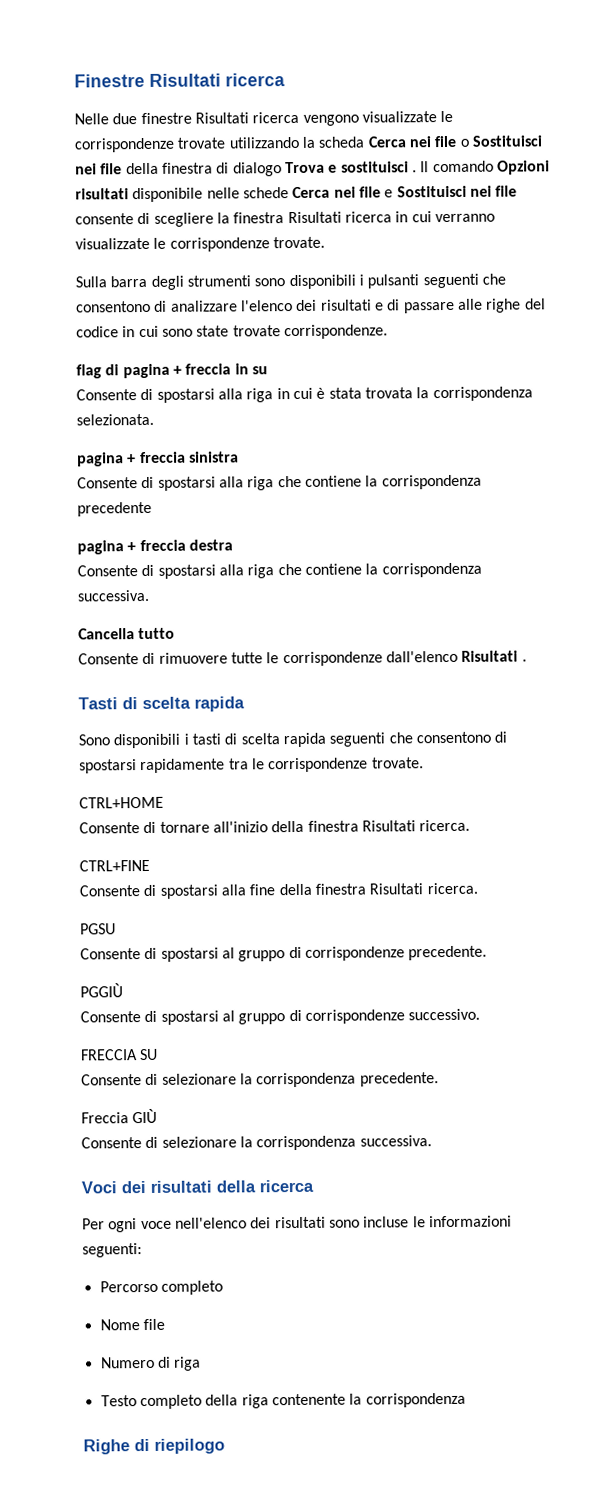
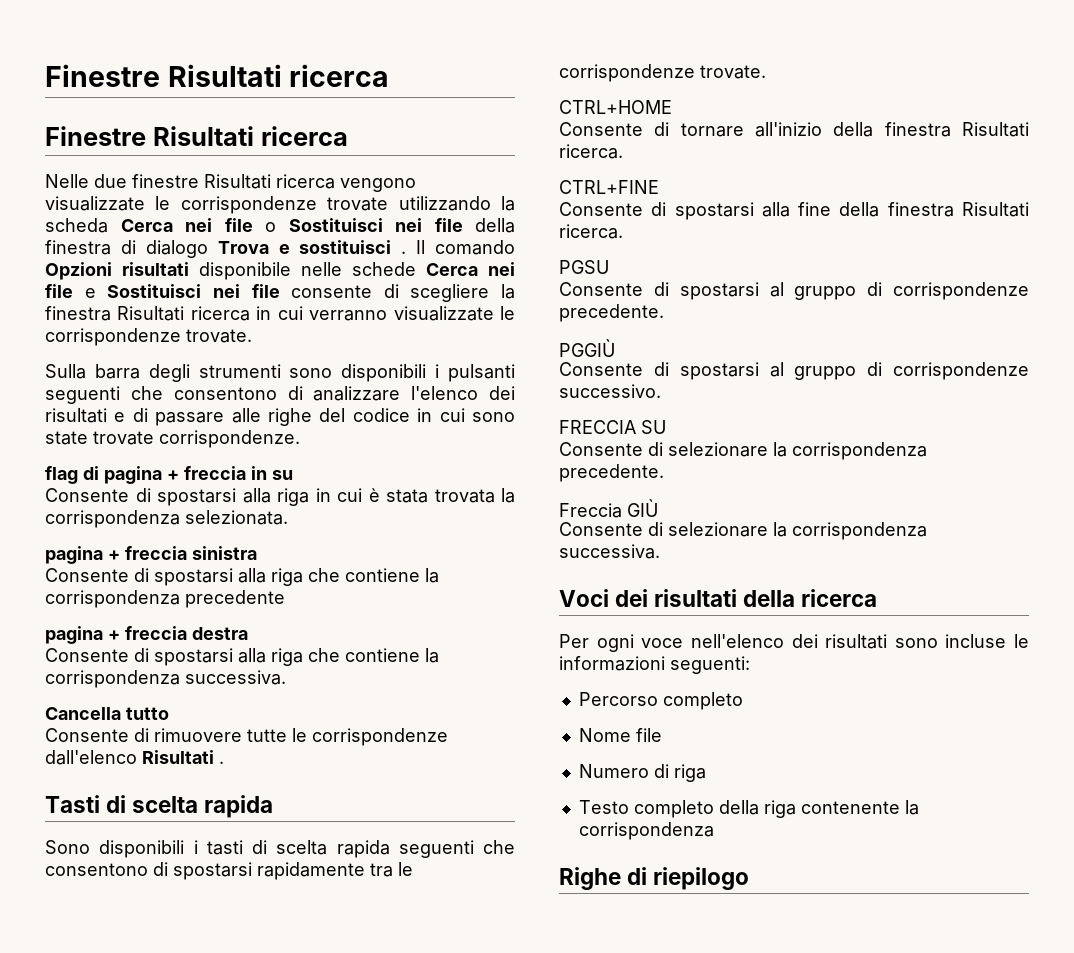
[74,73,285,88] Finestre Risultati ricerca -> [45,64,390,87] [45,126,348,146] Finestre Risultati ricerca // Finestre Risultati ricerca

